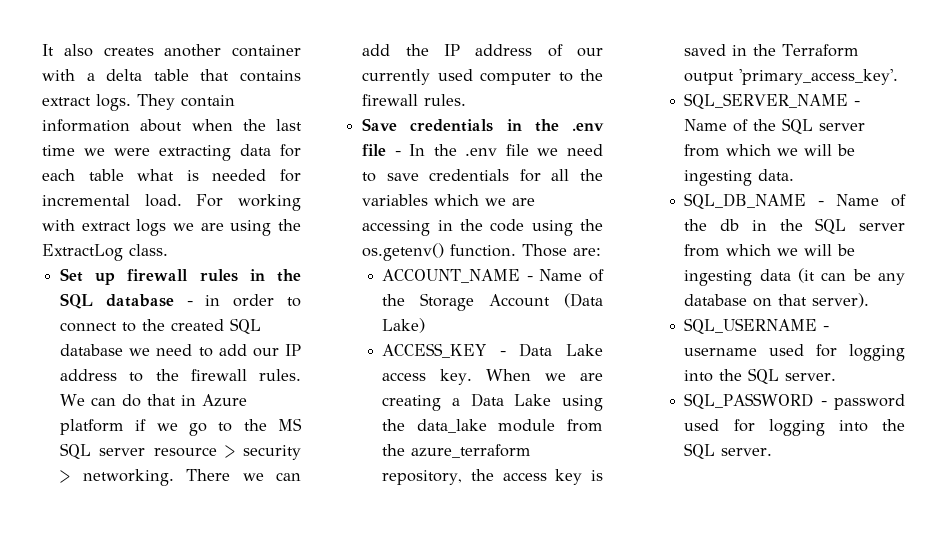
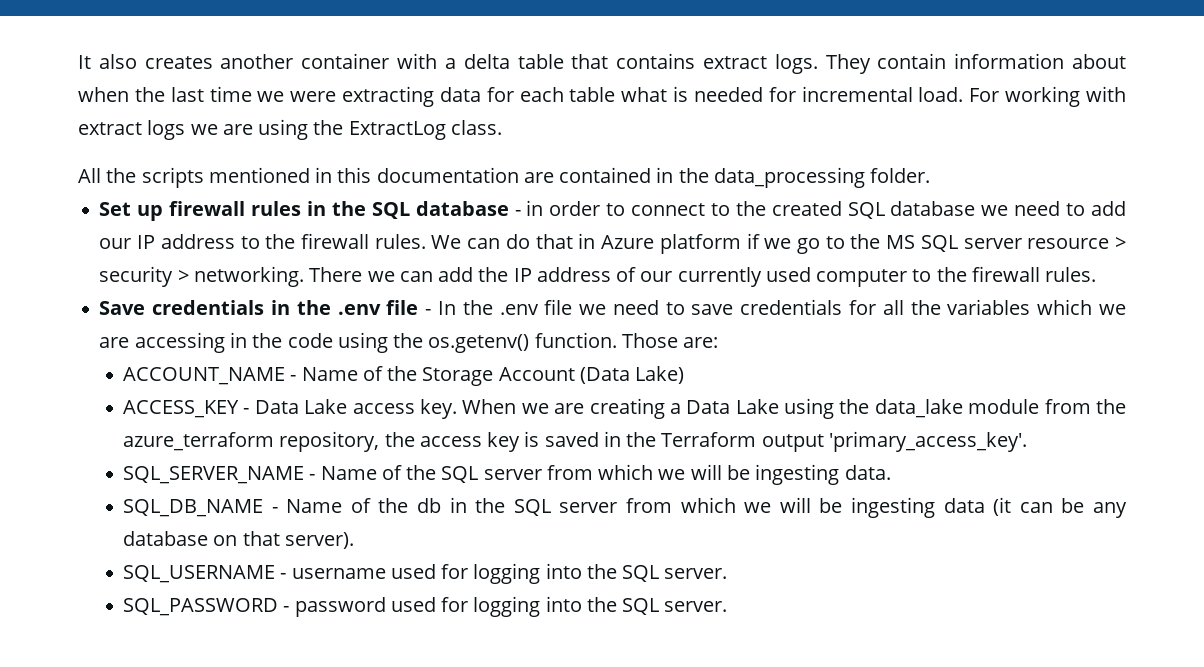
(168, 250) none -> [78,167,931,188] // All the scripts mentioned in this documentation are contained in the data_processing folder.

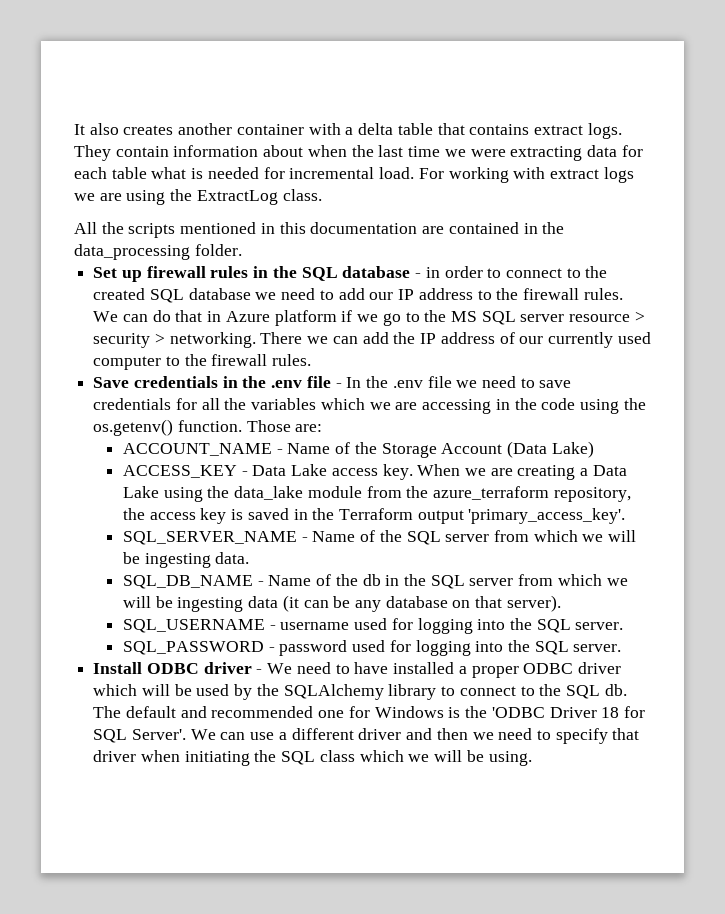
(728, 606) none -> [93,662,621,678] [93,684,627,700] [93,706,645,718] [93,728,640,744] [93,750,532,766] // Install ODBC driver - We need to have installed a proper ODBC driver which will be used by the SQLAlchemy library to connect to the SQL db. The default and recommended one for Windows is the 'ODBC Driver 18 for SQL Server'. We can use a different driver and then we need to specify that driver when initiating the SQL class which we will be using.

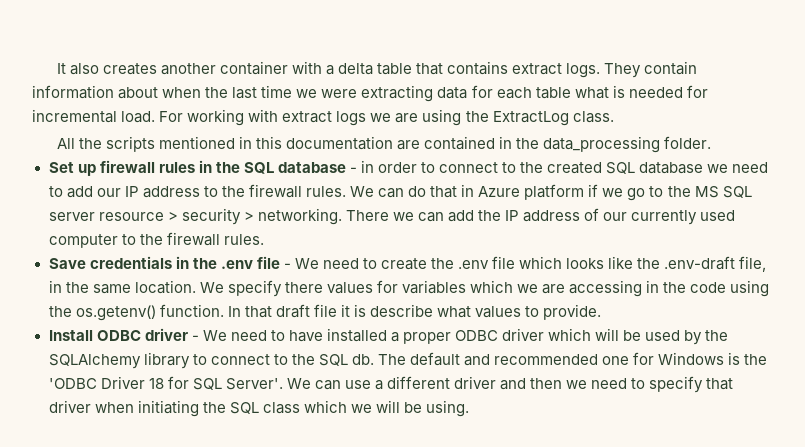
[346,376,572,388] [93,398,247,410] In the .env file we need to save credentials for all the -> [294,256,767,272] [48,280,398,297] We need to create the .env file which looks like the .env-draft file, in the same location. We specify there values for
[246,420,323,432] [122,441,594,458] [122,464,627,480] [122,486,631,502] [122,508,626,524] [122,530,637,545] [122,552,250,568] [122,574,628,589] [122,595,561,612] [122,618,624,634] [122,640,622,656] Those are: // ACCOUNT_NAME - Name of the Storage Account (Data Lake) // ACCESS_KEY - Data Lake access key. When we are creating a Data Lake using the data_lake module from the azure_terraform repository, the access key is saved in the Terraform output 'primary_access_key'. // SQL_SERVER_NAME - Name of the SQL server from which we will be ingesting data. // SQL_DB_NAME - Name of the db in the SQL server from which we will be ingesting data (it can be any database on that server). // SQL_USERNAME - username used for logging into the SQL server. // SQL_PASSWORD - password used for logging into the SQL server. -> [227,304,602,320] In that draft file it is describe what values to provide.

